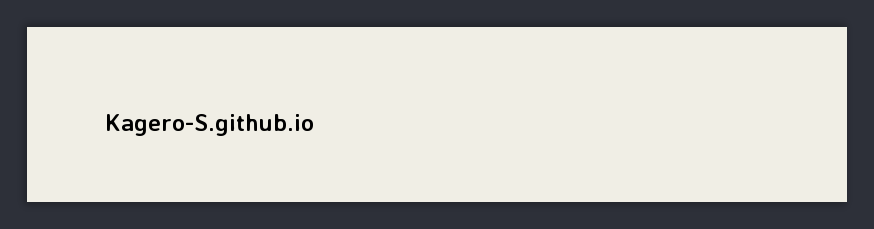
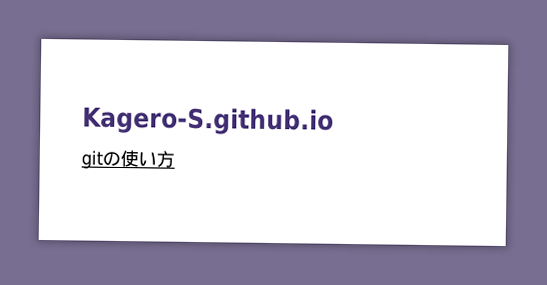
(314, 125) none -> [81,150,175,169] // gitの使い方

